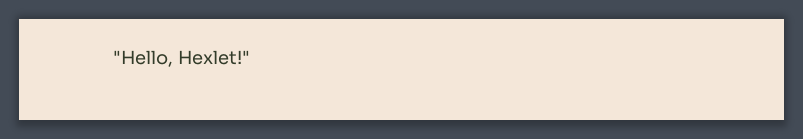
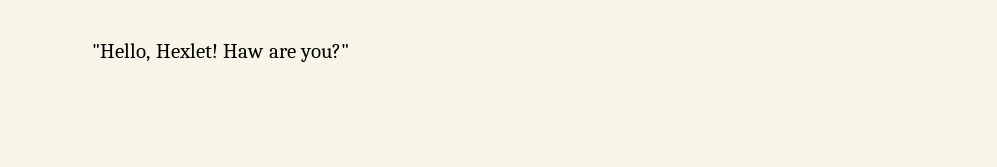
[177,50,250,65] Hexlet!" -> [155,43,350,62] Hexlet! Haw are you?"

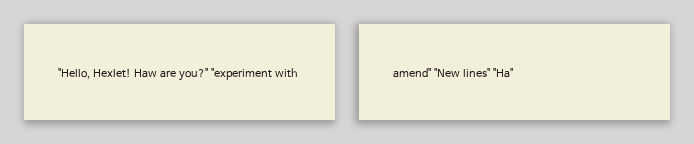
(350, 53) none -> [210,68,513,80] "experiment with amend" "New lines" "Ha"

